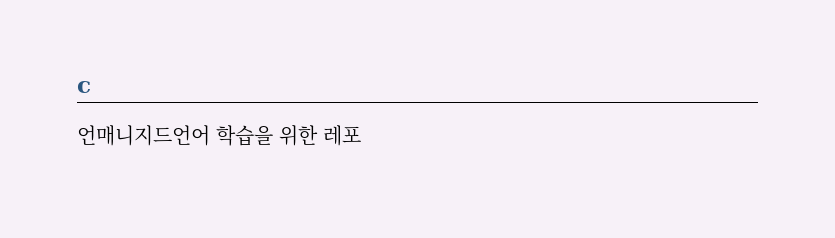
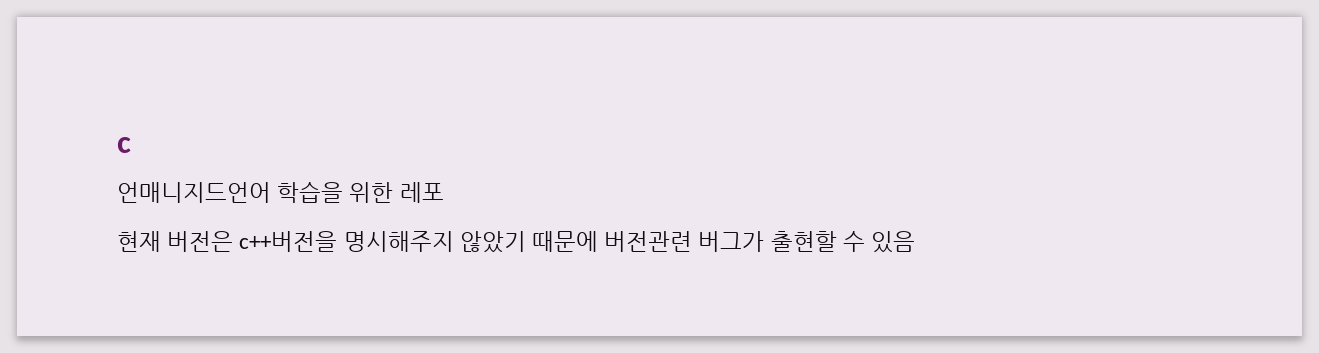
(361, 135) none -> [117,231,916,253] // 현재 버전은 c++버전을 명시해주지 않았기 때문에 버전관련 버그가 출현할 수 있음

